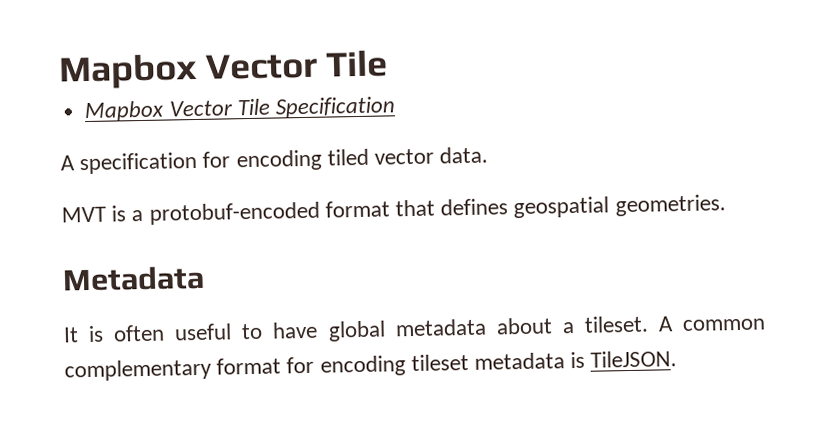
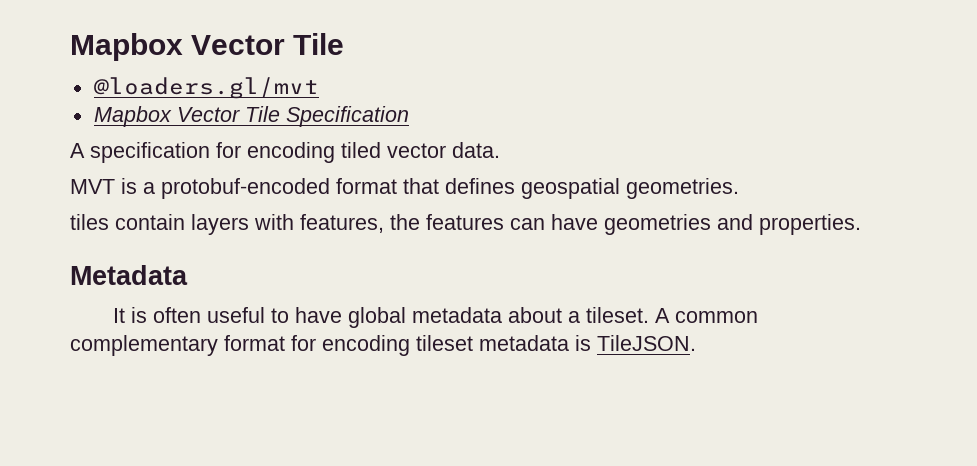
[58,49,389,90] Mapbox Vector Tile -> [70,33,345,61] [93,77,319,99] Mapbox Vector Tile // @loaders.gl/mvt
(726, 205) none -> [70,214,861,235] // tiles contain layers with features, the features can have geometries and properties.

